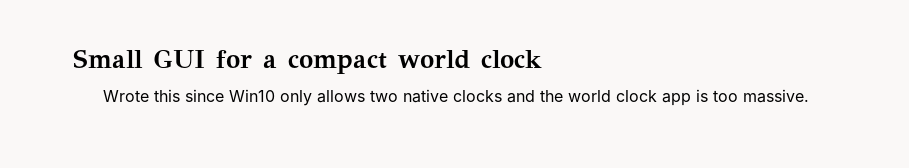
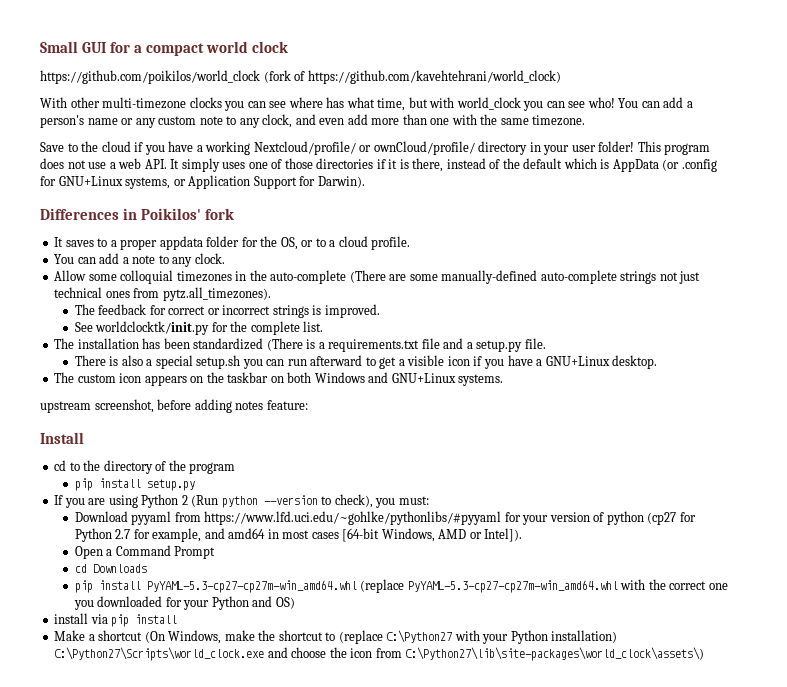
[102,89,809,106] Wrote this since Win10 only allows two native clocks and the world clock app is too massive. -> [40,70,561,84] [40,97,693,111] [40,114,586,128] [40,141,711,155] [40,158,717,172] [40,175,365,189] [40,208,234,220] [54,236,411,250] [54,253,225,267] [54,270,701,284] [54,287,271,301] [74,304,380,318] [74,321,324,335] [54,338,546,352] [74,355,658,369] [54,372,504,386] [40,399,308,413] [40,432,84,444] [54,460,236,474] [74,478,195,491] [54,494,429,508] [74,511,696,525] [74,528,523,542] [74,545,216,559] [74,564,147,573] [74,579,728,593] [73,596,295,610] [54,613,178,627] [54,630,618,644] [54,647,705,661] https://github.com/poikilos/world_clock (fork of https://github.com/kavehtehrani/world_clock) // With other multi-timezone clocks you can see where has what time, but with world_clock you can see who! You can add a person's name or any custom note to any clock, and even add more than one with the same timezone. // Save to the cloud if you have a working Nextcloud/profile/ or ownCloud/profile/ directory in your user folder! This program does not use a web API. It simply uses one of those directories if it is there, instead of the default which is AppData (or .config for GNU+Linux systems, or Application Support for Darwin). // Differences in Poikilos' fork // It saves to a proper appdata folder for the OS, or to a cloud profile. // You can add a note to any clock. // Allow some colloquial timezones in the auto-complete (There are some manually-defined auto-complete strings not just technical ones from pytz.all_timezones). // The feedback for correct or incorrect strings is improved. // See worldclocktk/init.py for the complete list. // The installation has been standardized (There is a requirements.txt file and a setup.py file. // There is also a special setup.sh you can run afterward to get a visible icon if you have a GNU+Linux desktop. // The custom icon appears on the taskbar on both Windows and GNU+Linux systems. // upstream screenshot, before adding notes feature: // Install // cd to the directory of the program // pip install setup.py // If you are using Python 2 (Run python --version to check), you must: // Download pyyaml from https://www.lfd.uci.edu/~gohlke/pythonlibs/#pyyaml for your version of python (cp27 for Python 2.7 for example, and amd64 in most cases [64-bit Windows, AMD or Intel]). // Open a Command Prompt // cd Downloads // pip install PyYAML‑5.3‑cp27‑cp27m‑win_amd64.whl (replace PyYAML‑5.3‑cp27‑cp27m‑win_amd64.whl with the correct one you downloaded for your Python and OS) // install via pip install // Make a shortcut (On Windows, make the shortcut to (replace C:\Python27 with your Python installation) C:\Python27\Scripts\world_clock.exe and choose the icon from C:\Python27\lib\site-packages\world_clock\assets\)

